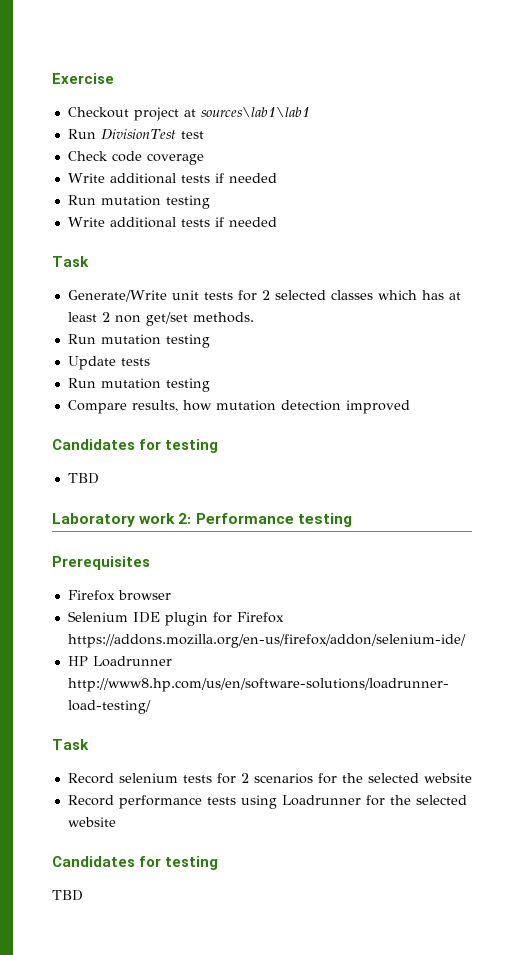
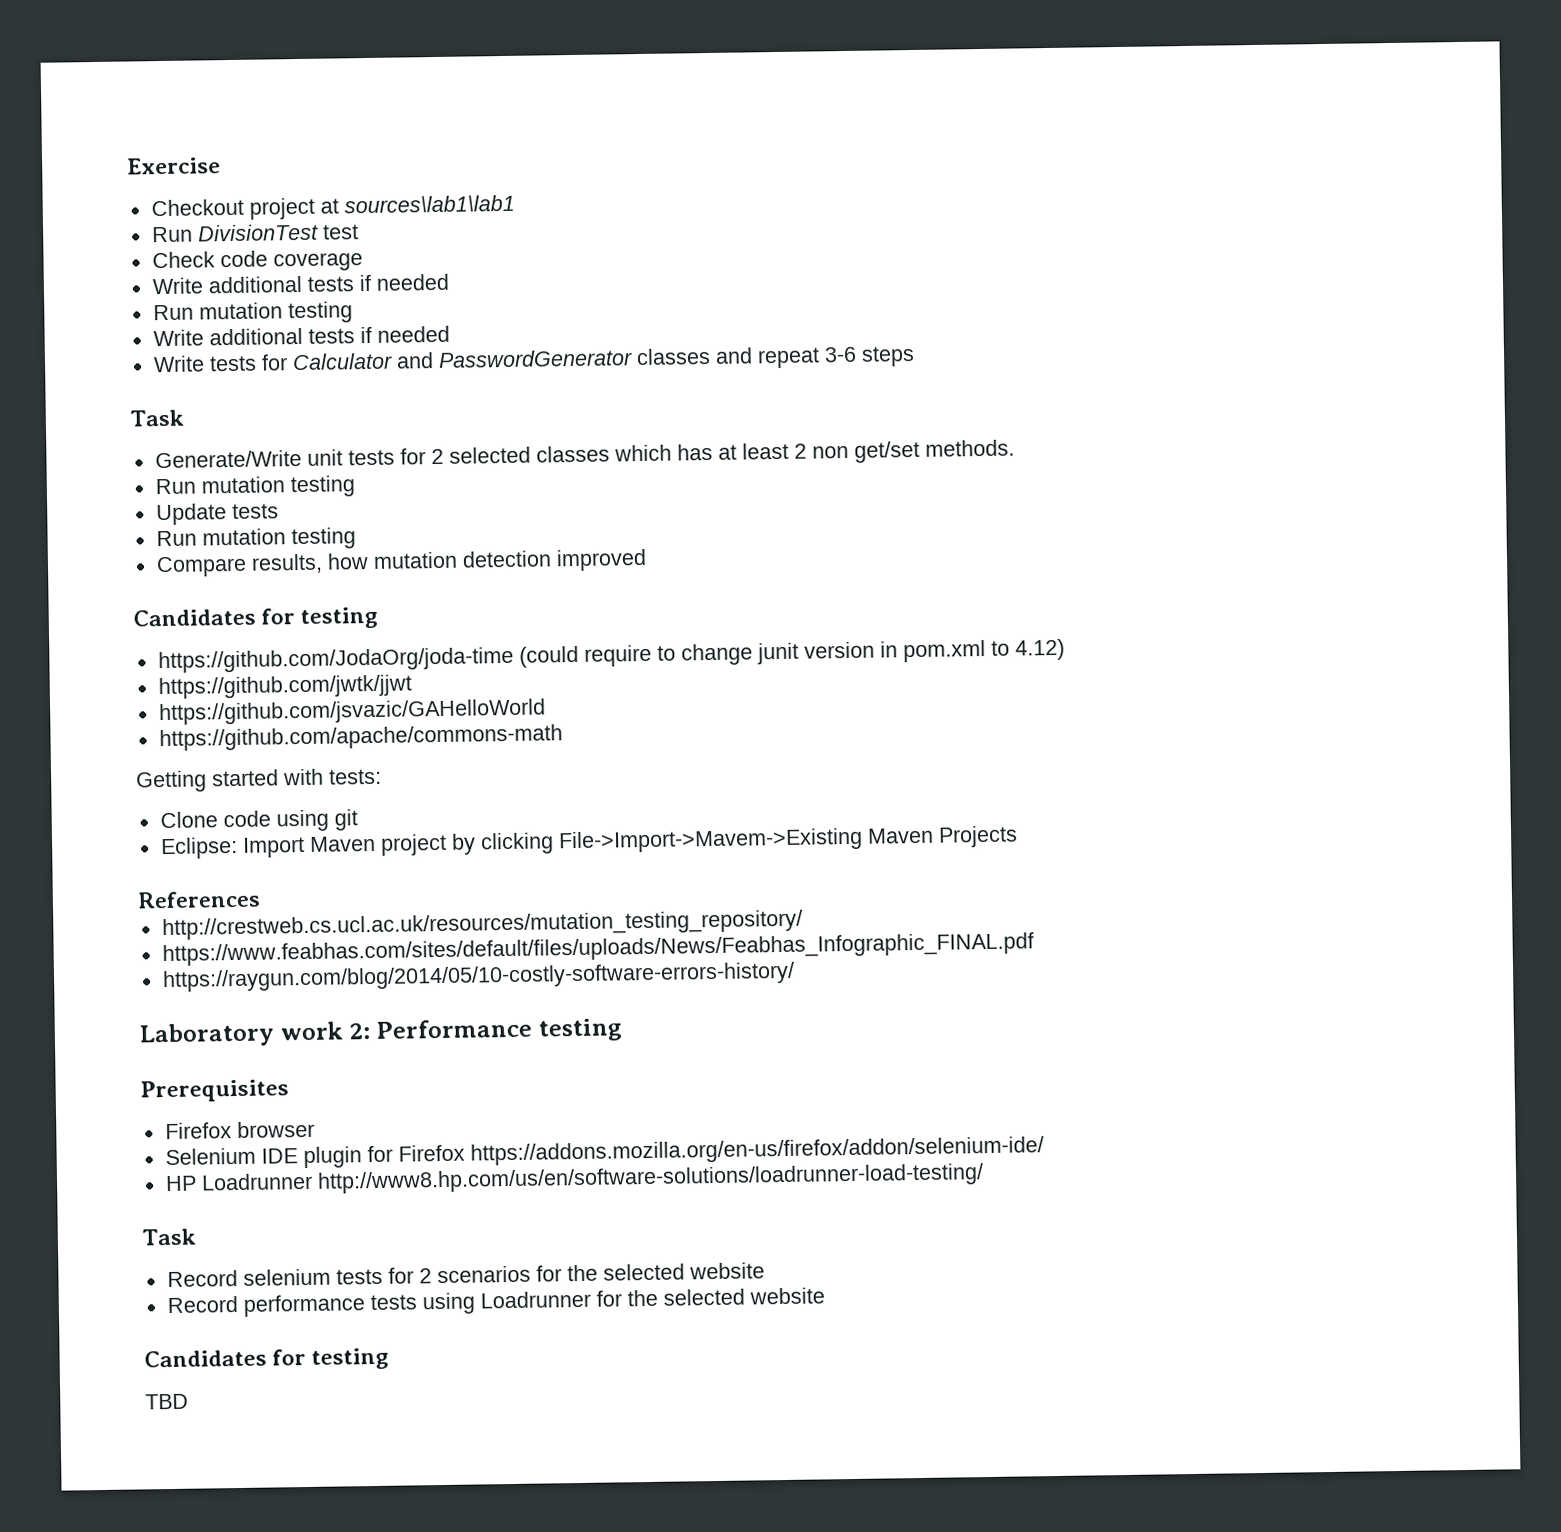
(277, 222) none -> [152,345,915,373] // Write tests for Calculator and PasswordGenerator classes and repeat 3-6 steps
[67,473,99,484] TBD -> [157,638,1065,674] [157,674,412,700] [158,698,546,726] [158,724,563,752] [136,768,382,793] [159,809,358,832] [159,825,1018,860] [137,890,261,909] [161,909,803,941] [161,932,1034,967] [161,961,795,993] https://github.com/JodaOrg/joda-time (could require to change junit version in pom.xml to 4.12) // https://github.com/jwtk/jjwt // https://github.com/jsvazic/GAHelloWorld // https://github.com/apache/commons-math // Getting started with tests: // Clone code using git // Eclipse: Import Maven project by clicking File->Import->Mavem->Existing Maven Projects // References // http://crestweb.cs.ucl.ac.uk/resources/mutation_testing_repository/ // https://www.feabhas.com/sites/default/files/uploads/News/Feabhas_Infographic_FINAL.pdf // https://raygun.com/blog/2014/05/10-costly-software-errors-history/

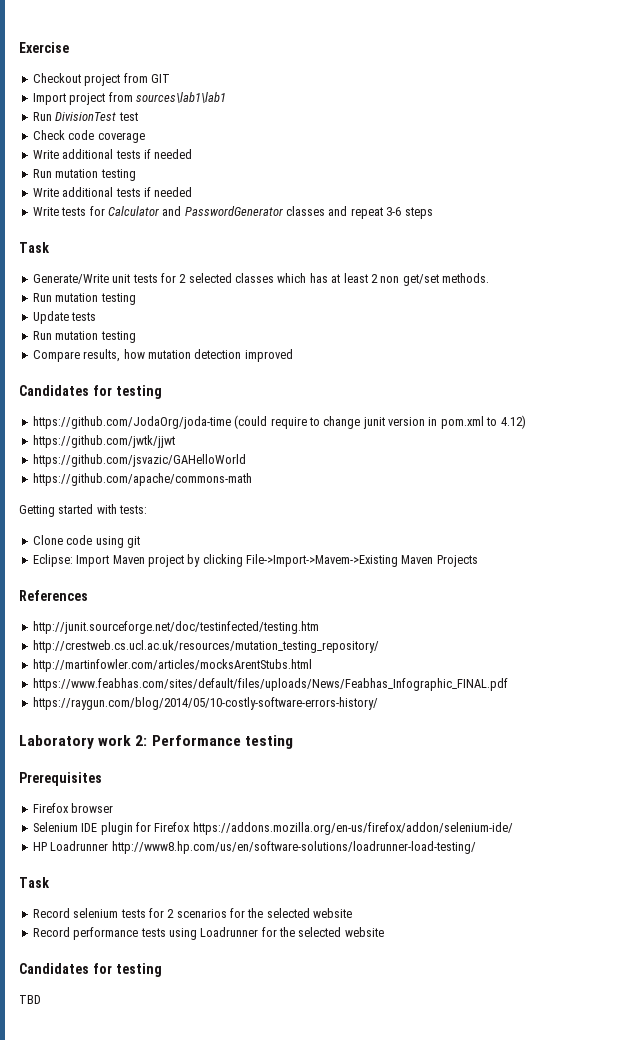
[319,198,339,214] at -> [123,73,170,83] [32,92,133,105] from GIT // Import project from
(261, 899) none -> [32,621,319,634] // http://junit.sourceforge.net/doc/testinfected/testing.htm
(803, 925) none -> [32,659,312,672] // http://martinfowler.com/articles/mocksArentStubs.html

